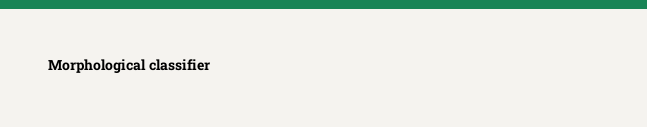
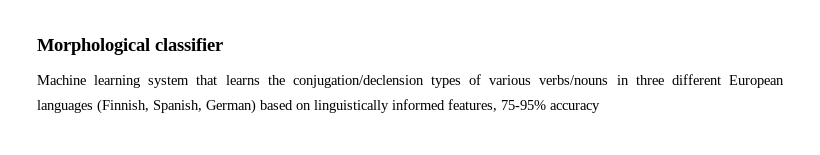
(210, 65) none -> [37,74,784,88] [37,99,600,114] // Machine learning system that learns the conjugation/declension types of various verbs/nouns in three different European languages (Finnish, Spanish, German) based on linguistically informed features, 75-95% accuracy

